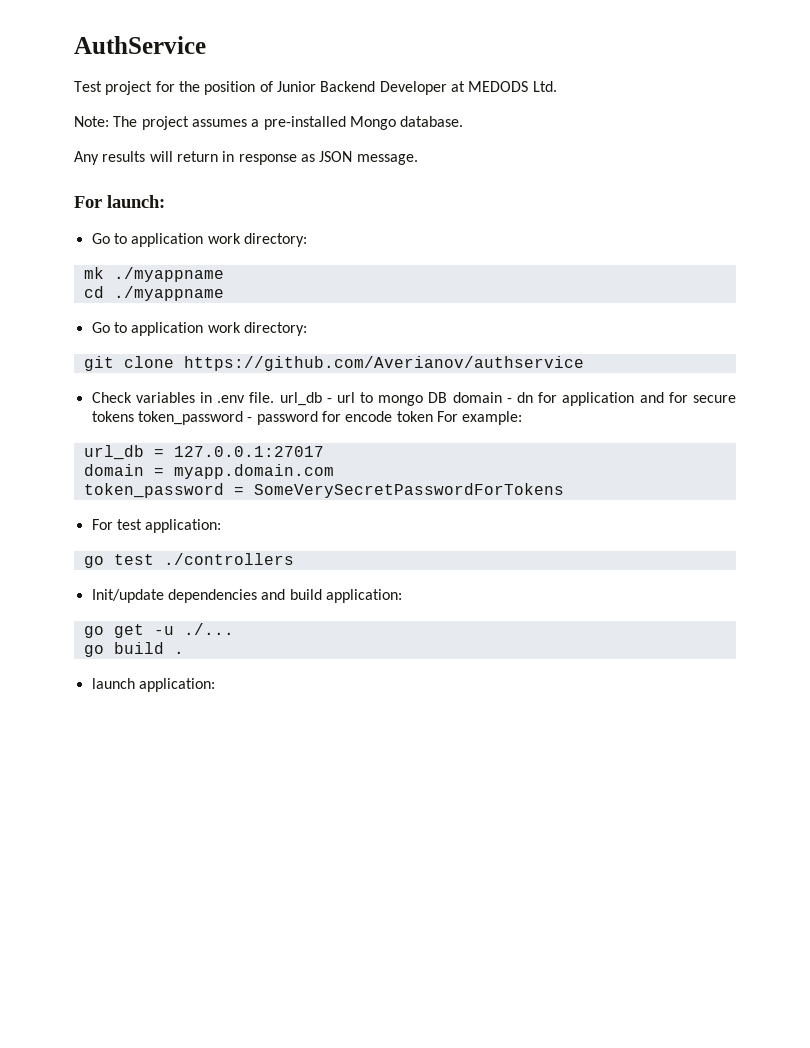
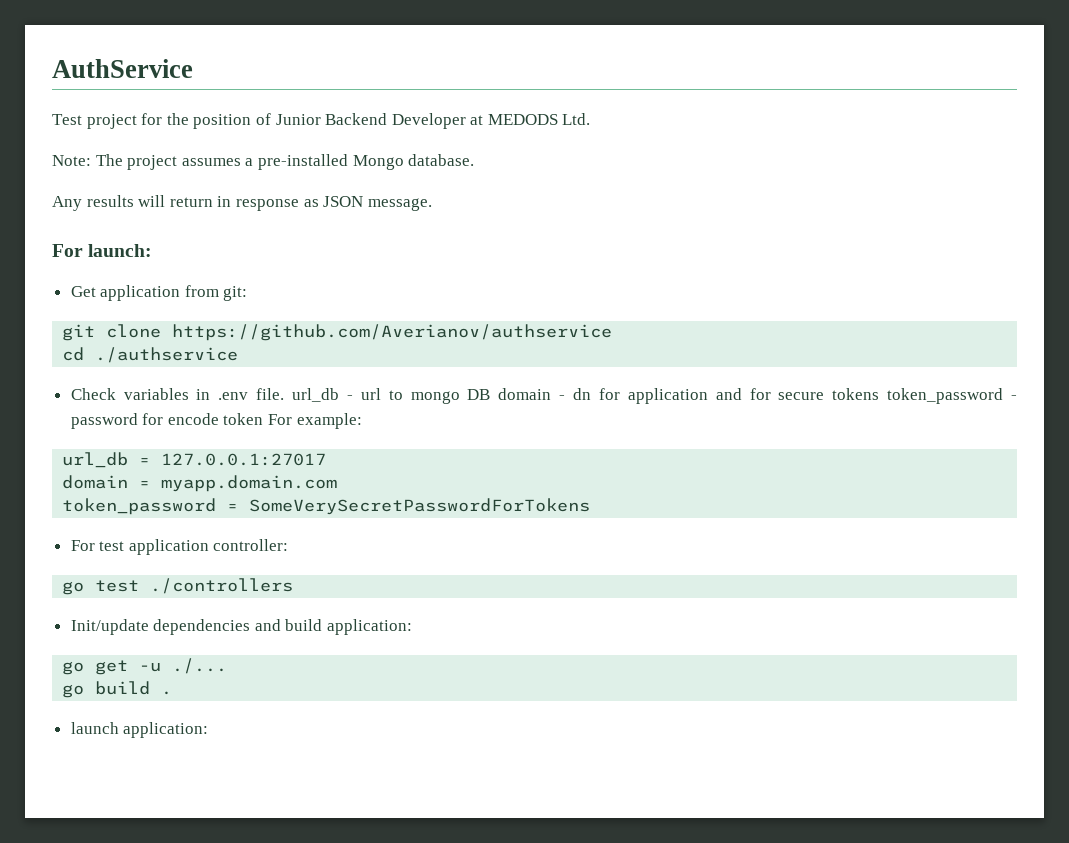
[91,233,307,247] [83,267,224,282] [83,286,224,301] [91,322,307,336] Go to application work directory: // mk ./myappname // cd ./myappname // Go to application work directory: -> [70,285,248,301] Get application from git:
(584, 363) none -> [62,347,239,363] // cd ./authservice
[145,519,222,533] application: -> [128,539,289,555] application controller:

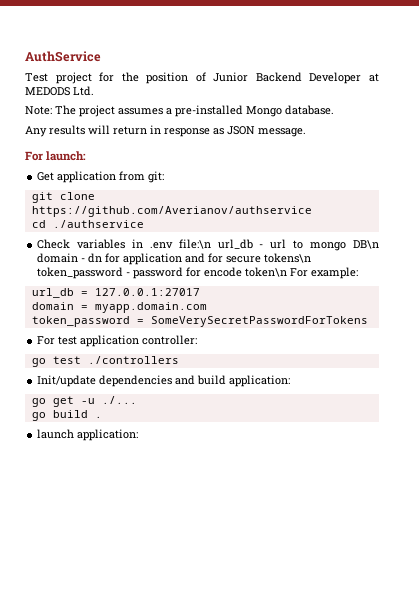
[256,388,285,400] file. -> [178,239,211,249] file:\n
[467,389,491,400] DB -> [352,240,379,249] DB\n
[832,388,880,400] tokens -> [264,253,312,263] tokens\n
[223,413,264,425] token -> [245,267,288,277] token\n

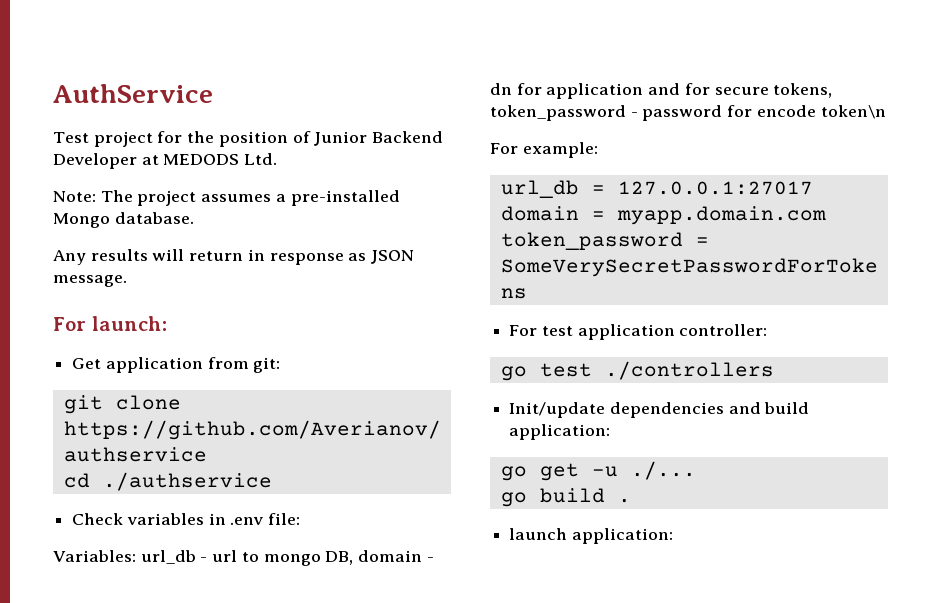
[178,239,211,249] file:\n -> [268,513,301,525] [53,550,136,562] file: // Variables:
[352,240,379,249] DB\n -> [325,551,354,565] DB,
[264,253,312,263] tokens\n -> [773,83,833,98] tokens,
(288, 272) none -> (886, 112) //

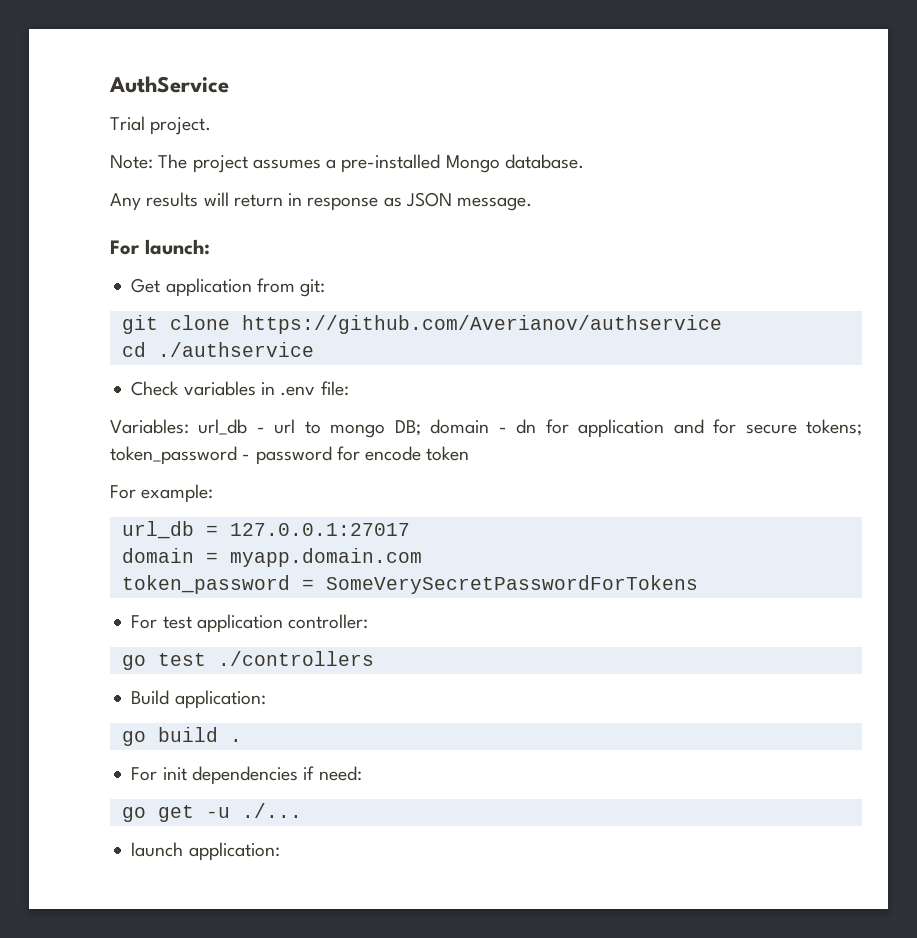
[53,131,444,147] [53,153,278,169] Test project for the position of Junior Backend Developer at MEDODS Ltd. -> [110,116,212,135] Trial project.
[325,551,354,565] DB, -> [394,420,421,436] DB;
[773,83,833,98] tokens, -> [806,419,862,436] tokens;
[820,105,886,119] token\n -> [426,446,470,461] token
[509,402,810,418] [509,424,611,440] Init/update dependencies and build application: -> [131,690,266,709] [121,727,242,746] [131,766,362,785] Build application: // go build . // For init dependencies if need:
[500,488,631,507] // go build . -> (302, 810) none

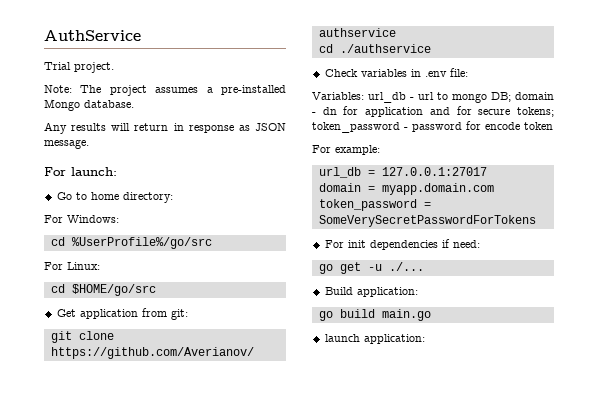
(210, 247) none -> [56,192,173,203] [44,215,119,223] [50,237,212,249] [44,262,100,270] [50,284,156,296] // Go to home directory: // For Windows: // cd %UserProfile%/go/src // For Linux: // cd $HOME/go/src
[131,614,369,633] [121,651,374,670] [131,690,266,709] [121,727,242,746] // For test application controller: // go test ./controllers // Build application: // go build . -> (536, 221) none
(302, 810) none -> [324,287,418,297] [318,309,431,321] // Build application: // go build main.go

